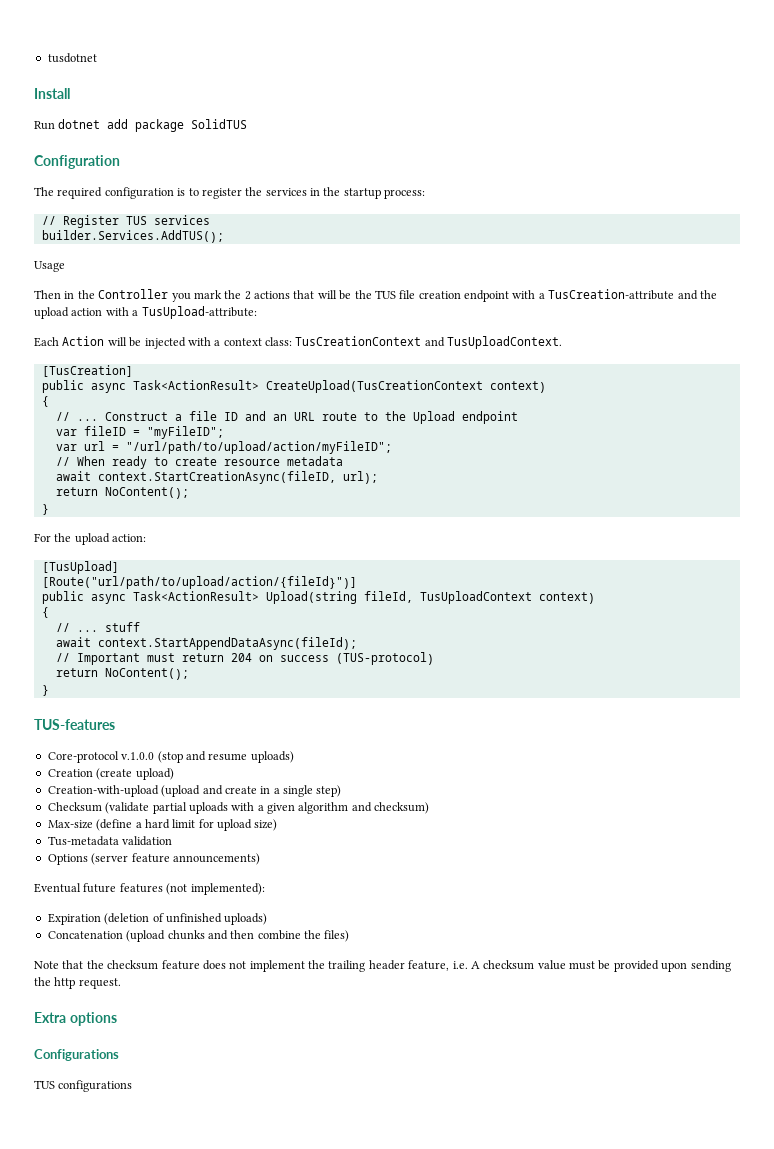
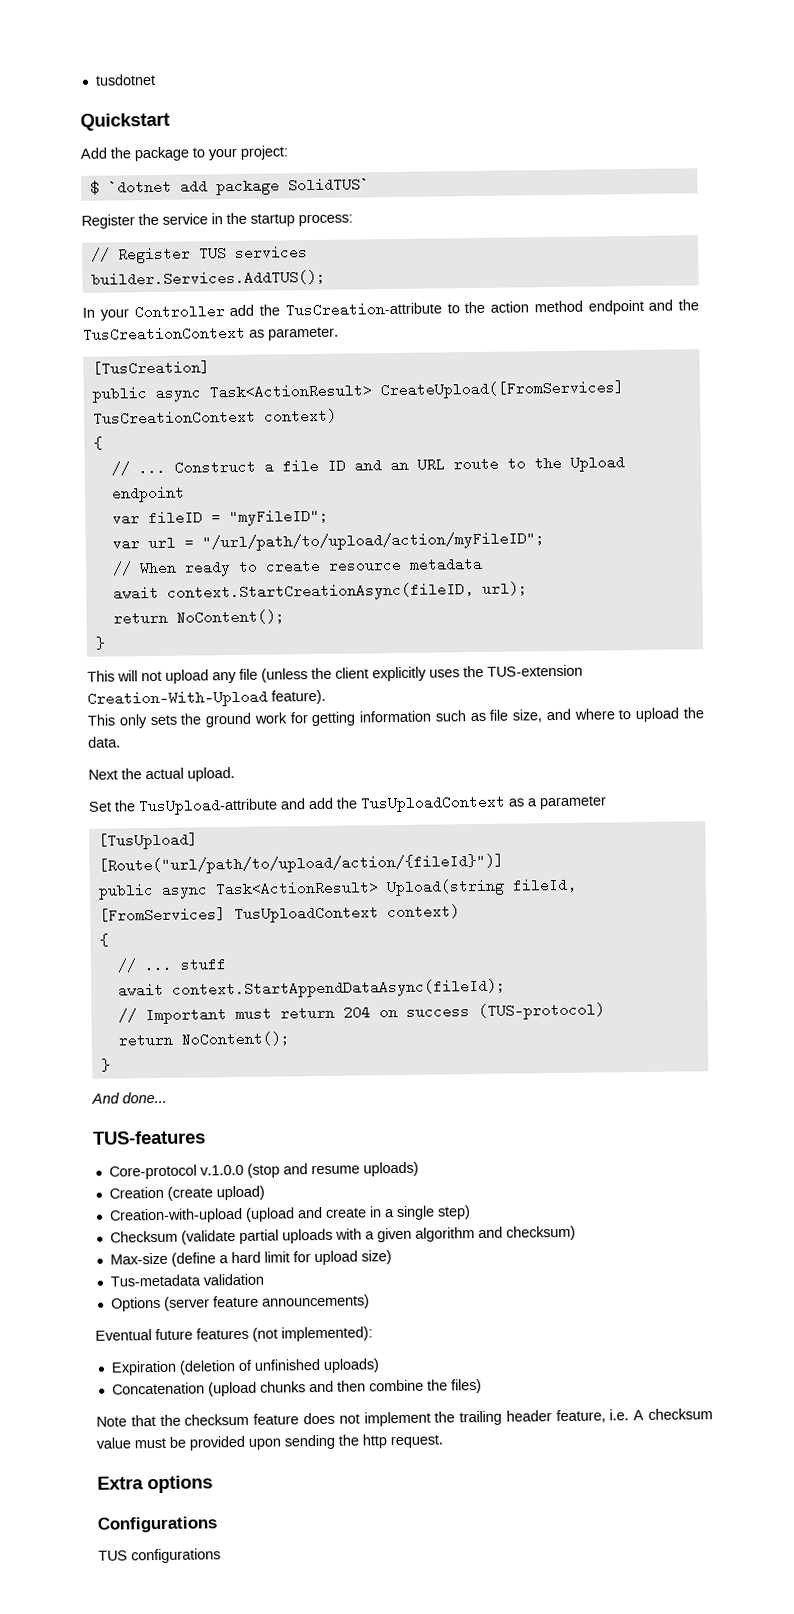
[34,88,70,99] [34,119,248,132] [34,155,120,169] [34,187,307,199] Install // Run dotnet add package SolidTUS // Configuration // The required configuration is to register the services -> [80,112,170,131] [80,145,288,162] [89,177,370,196] [81,213,208,229] Quickstart // Add the package to your project: // $ `dotnet add package SolidTUS` // Register the service
[34,261,65,272] [34,289,717,302] [34,306,257,319] [34,336,563,349] Usage // Then in the Controller you mark the 2 actions that will be the TUS file creation endpoint with a TusCreation-attribute and the upload action with a TusUpload-attribute: // Each Action will be injected with a context class: TusCreationContext and TusUploadContext. -> [82,299,699,321] [83,325,339,342] In your Controller add the TusCreation-attribute to the action method endpoint and the TusCreationContext as parameter.
[265,380,483,393] CreateUpload(TusCreationContext -> [379,380,624,400] [92,409,256,426] CreateUpload([FromServices] TusCreationContext
[34,533,147,545] For the upload action: -> [87,664,583,684] [87,689,326,708] [87,707,704,729] [88,736,121,748] [88,767,235,782] [88,794,607,816] This will not upload any file (unless the client explicitly uses the TUS-extension Creation-With-Upload feature). // This only sets the ground work for getting information such as file size, and where to upload the data. // Next the actual upload. // Set the TusUpload-attribute and add the TusUploadContext as a parameter
(413, 597) none -> [98,907,226,923] [FromServices]
(49, 690) none -> [91,1091,167,1104] // And done...

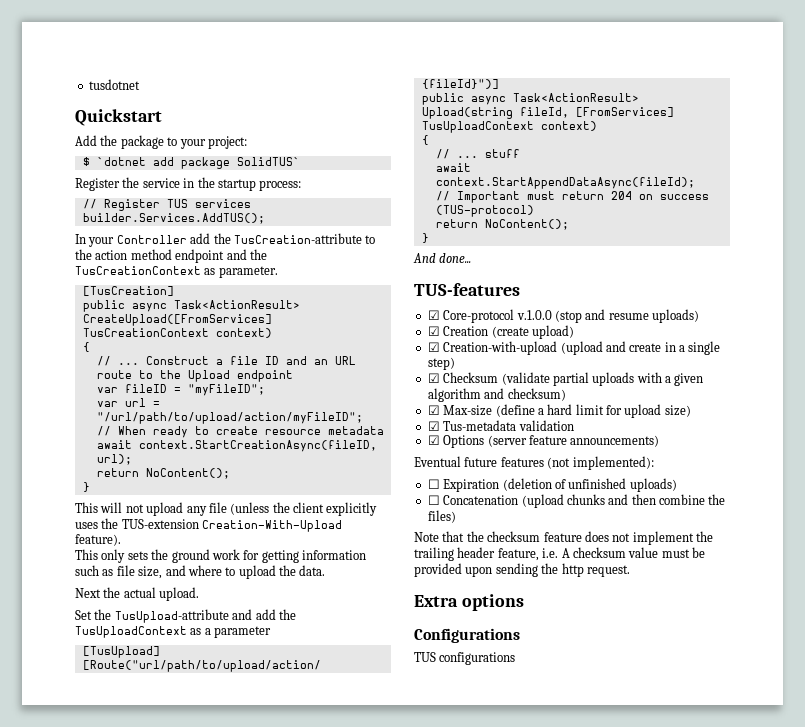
(206, 1137) none -> [427,310,440,320] ☑
(419, 1169) none -> [427,326,440,336] ☑
(265, 1193) none -> [427,342,440,352] ☑
(471, 1212) none -> [427,373,440,383] ☑
(576, 1233) none -> [427,405,440,415] ☑
(392, 1257) none -> [427,421,440,431] ☑
(264, 1279) none -> [427,435,440,445] ☑
(373, 1334) none -> [427,479,440,489] ☐
(380, 1365) none -> [427,495,440,505] ☐

